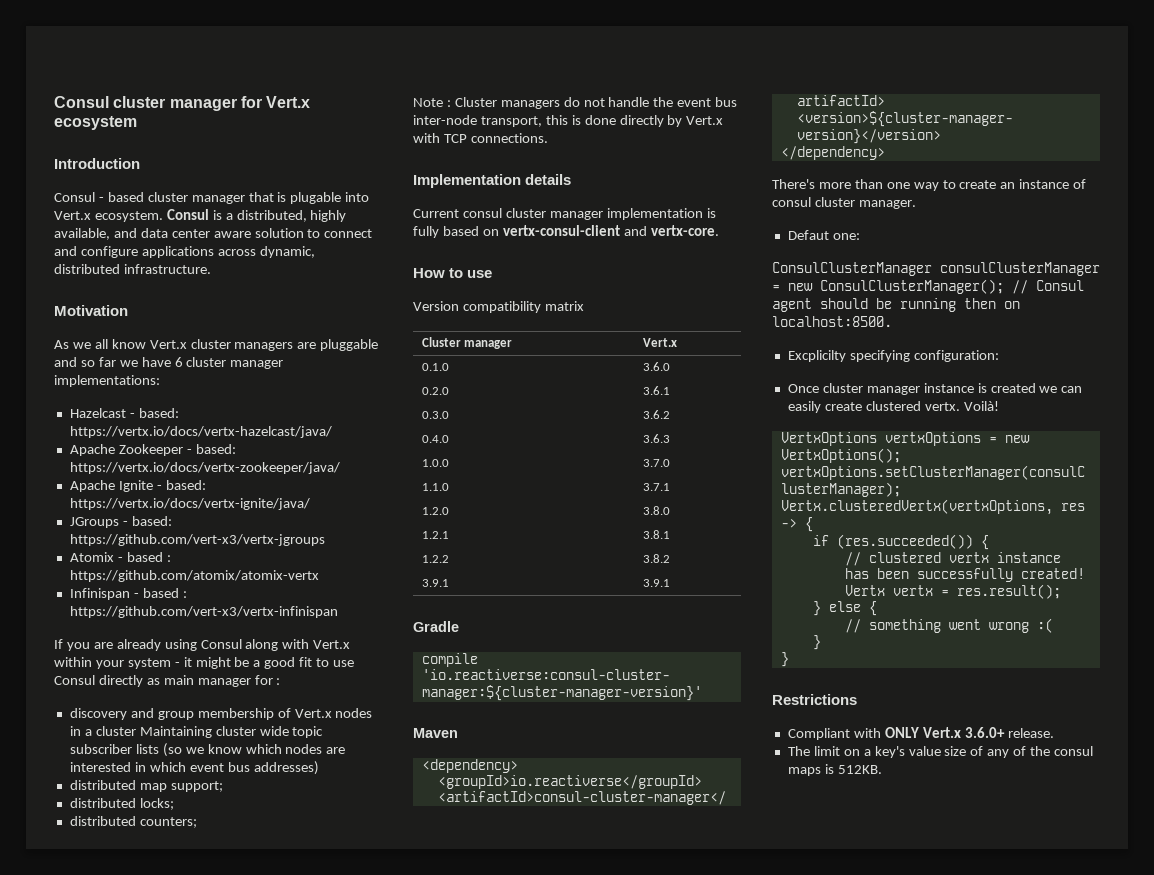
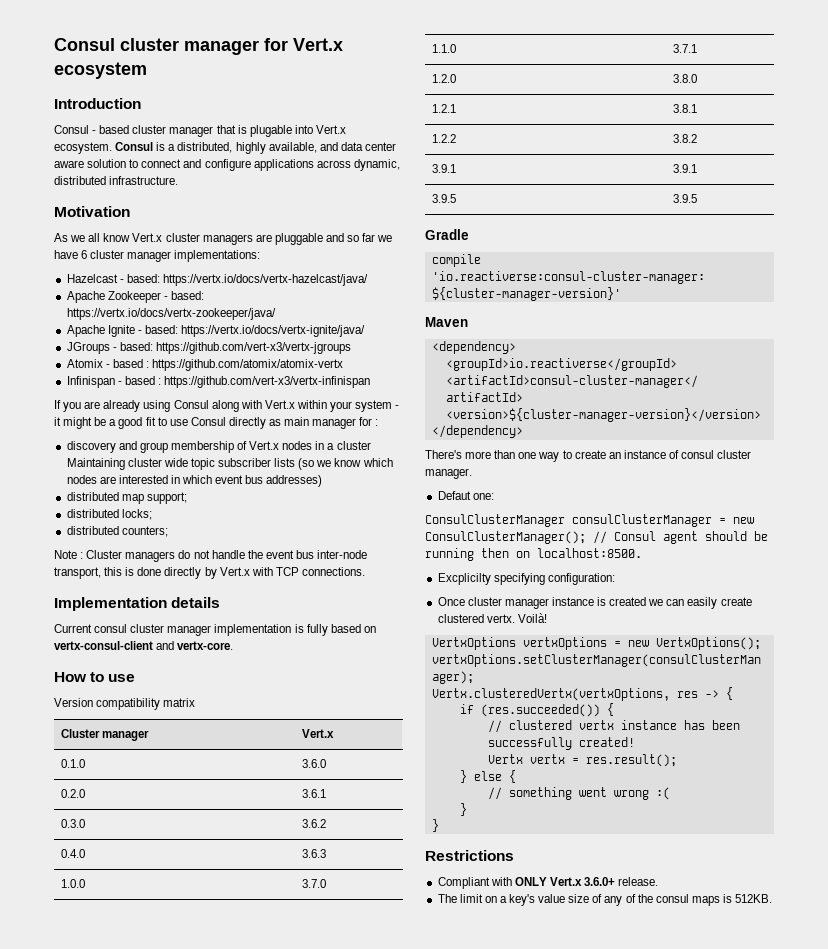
(670, 583) none -> [431,194,456,203] [672,194,697,203] // 3.9.5 | 3.9.5

